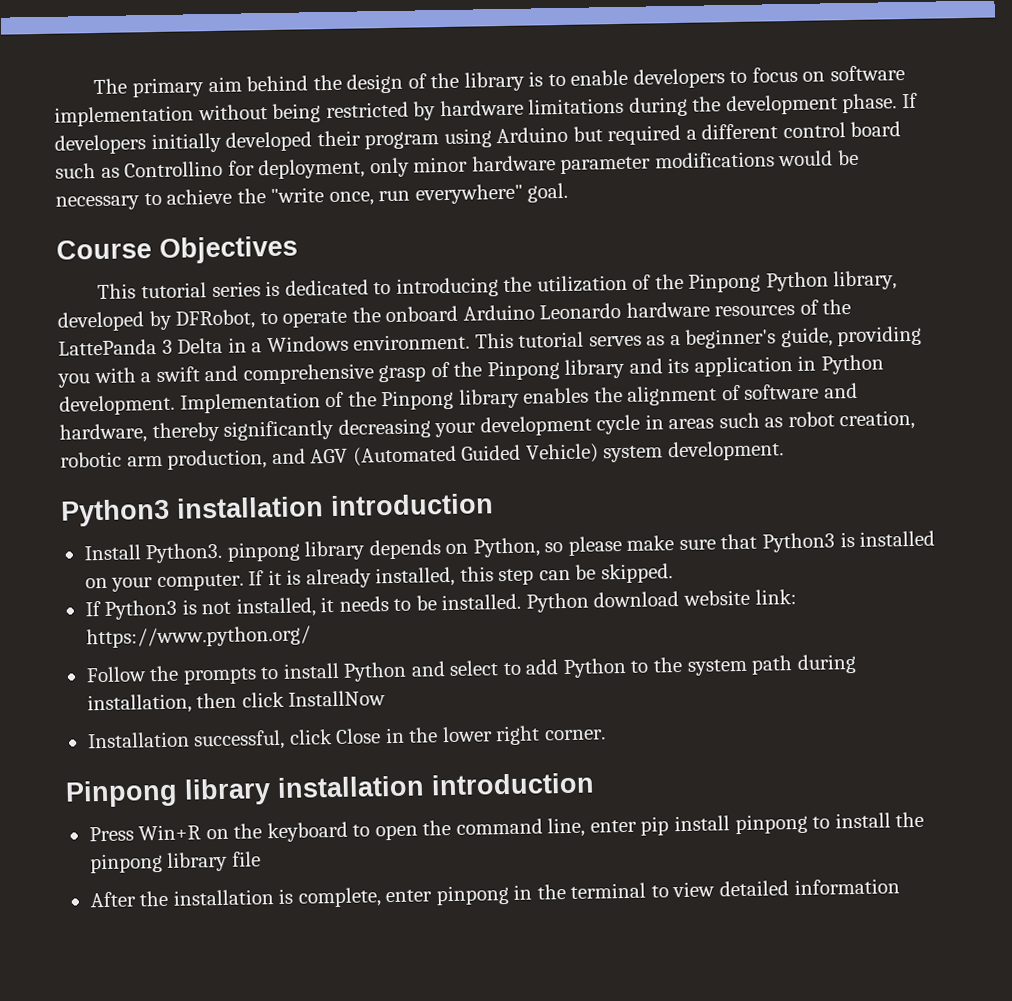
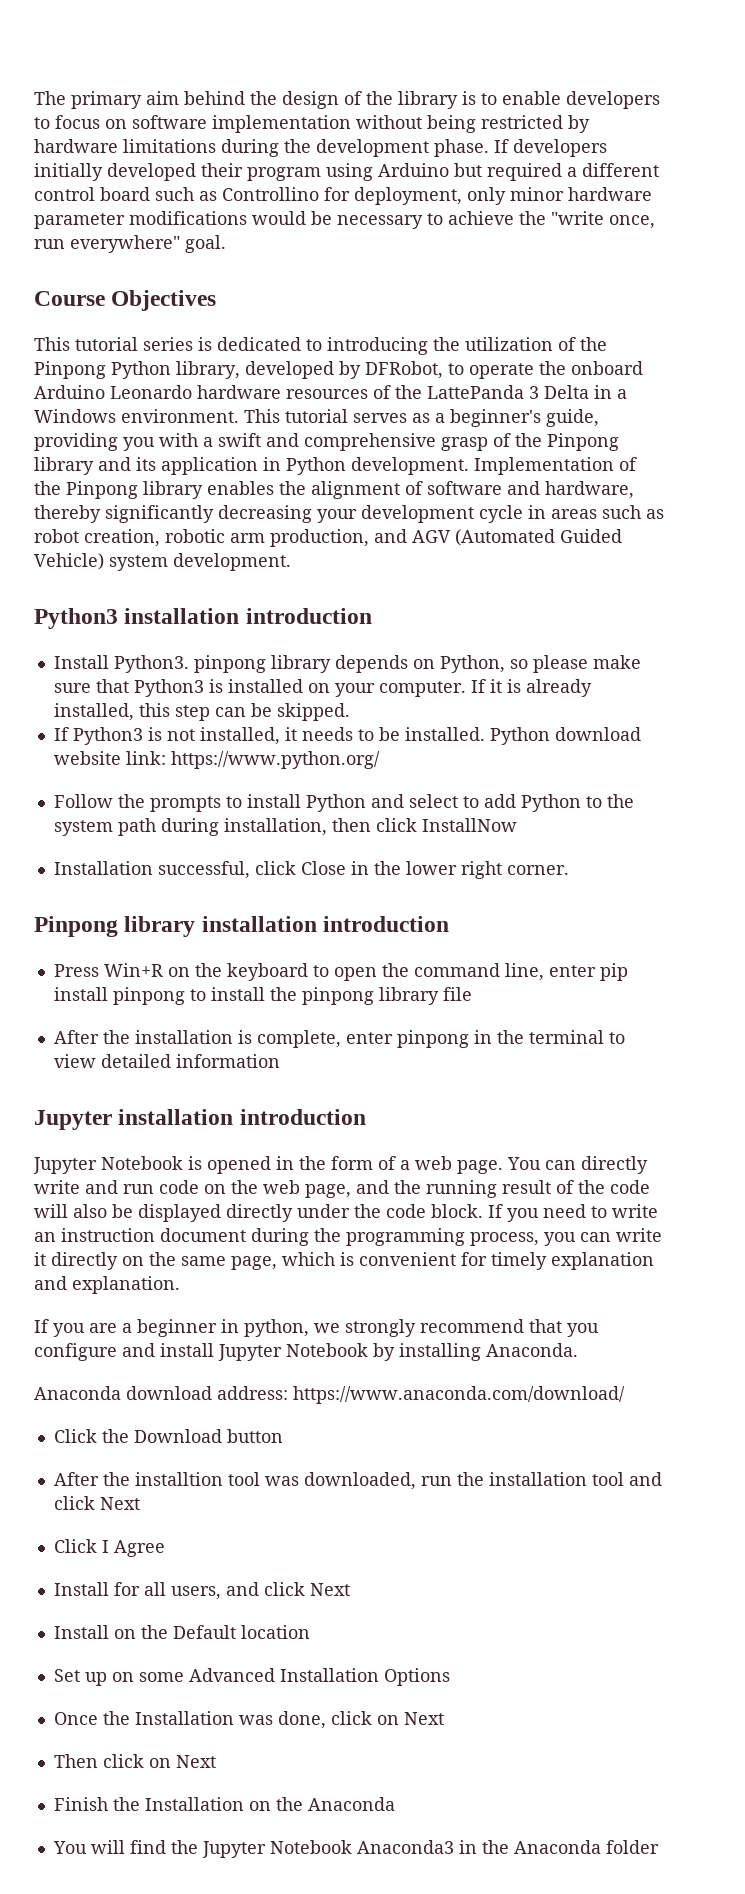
(900, 887) none -> [34,1109,366,1130] [33,1156,648,1174] [34,1180,650,1198] [34,1204,658,1222] [34,1228,662,1246] [34,1252,654,1270] [34,1276,180,1294] [34,1319,599,1337] [34,1343,578,1361] [34,1386,625,1404] [53,1429,283,1443] [53,1472,662,1490] [53,1496,140,1510] [53,1539,165,1557] [53,1582,350,1600] [53,1625,310,1639] [53,1668,450,1686] [53,1711,444,1729] [53,1754,216,1768] [53,1797,395,1811] [52,1840,659,1858] // Jupyter installation introduction // Jupyter Notebook is opened in the form of a web page. You can directly write and run code on the web page, and the running result of the code will also be displayed directly under the code block. If you need to write an instruction document during the programming process, you can write it directly on the same page, which is convenient for timely explanation and explanation. // If you are a beginner in python, we strongly recommend that you configure and install Jupyter Notebook by installing Anaconda. // Anaconda download address: https://www.anaconda.com/download/ // Click the Download button // After the installtion tool was downloaded, run the installation tool and click Next // Click I Agree // Install for all users, and click Next // Install on the Default location // Set up on some Advanced Installation Options // Once the Installation was done, click on Next // Then click on Next // Finish the Installation on the Anaconda // You will find the Jupyter Notebook Anaconda3 in the Anaconda folder

